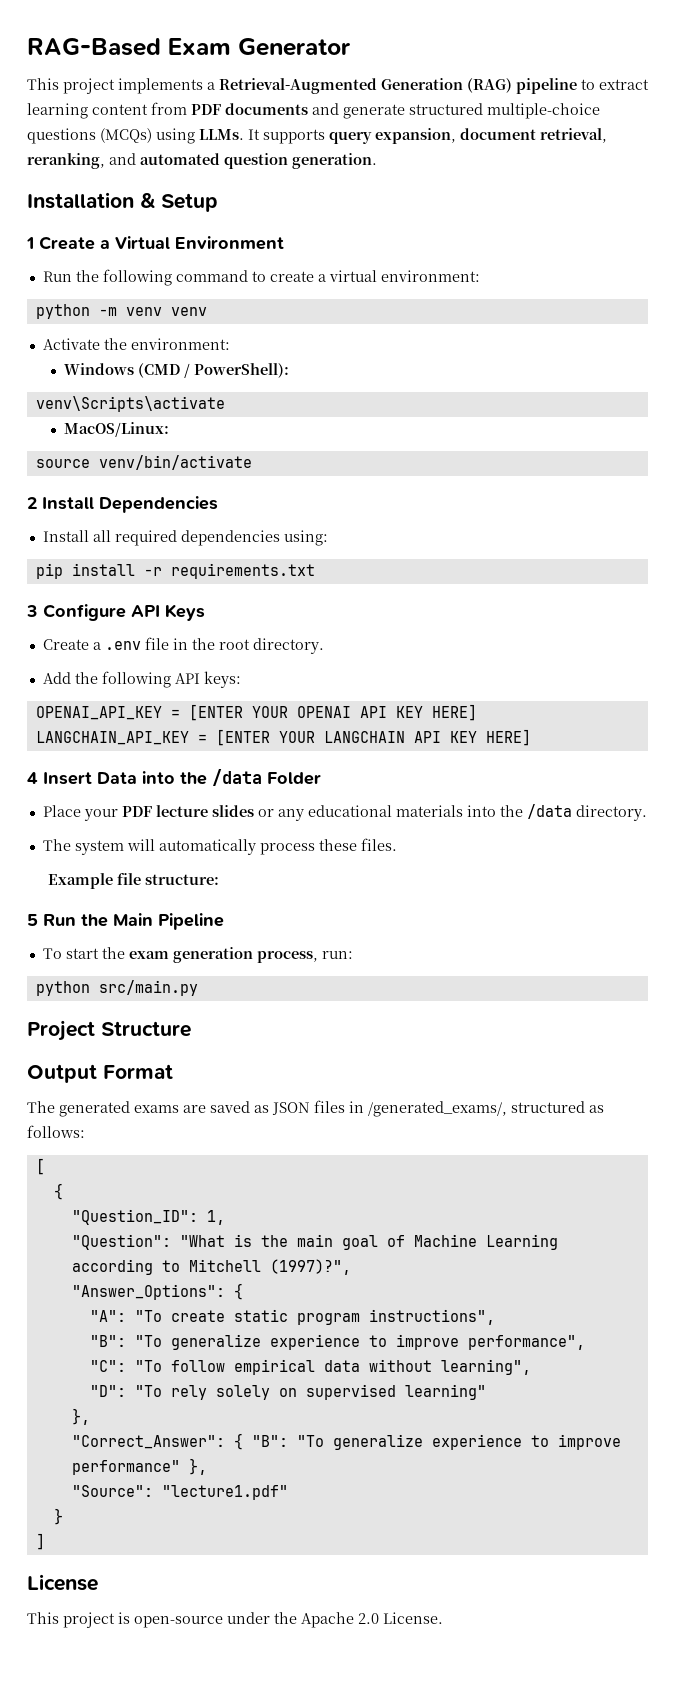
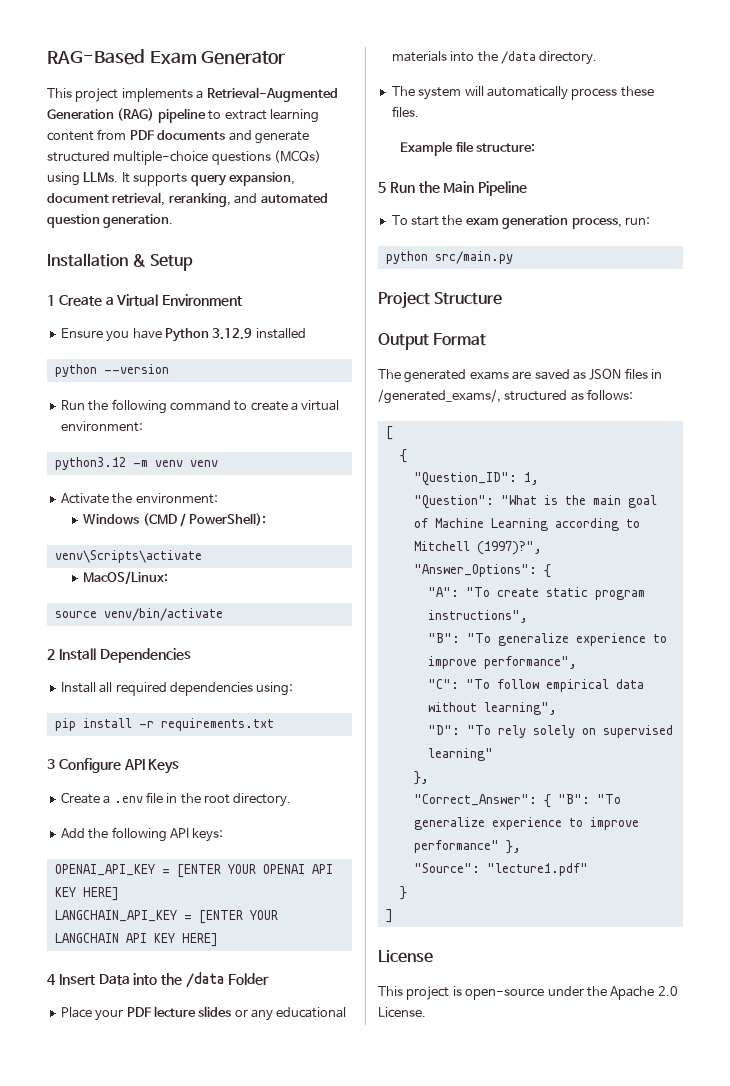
(284, 243) none -> [60,328,306,342] [54,364,169,377] // Ensure you have Python 3.12.9 installed // python --version
[35,304,90,319] python -> [54,457,126,470] python3.12

